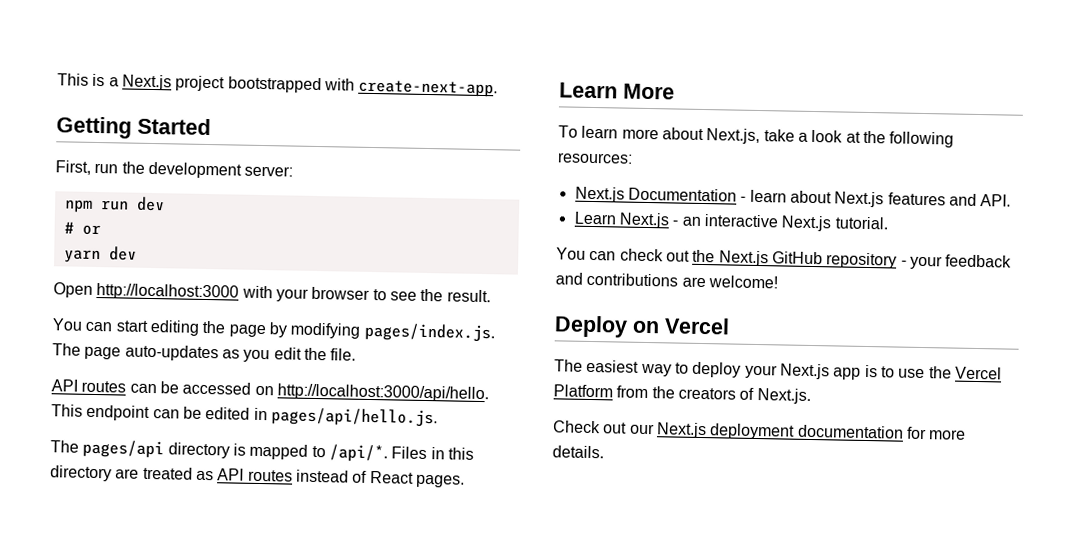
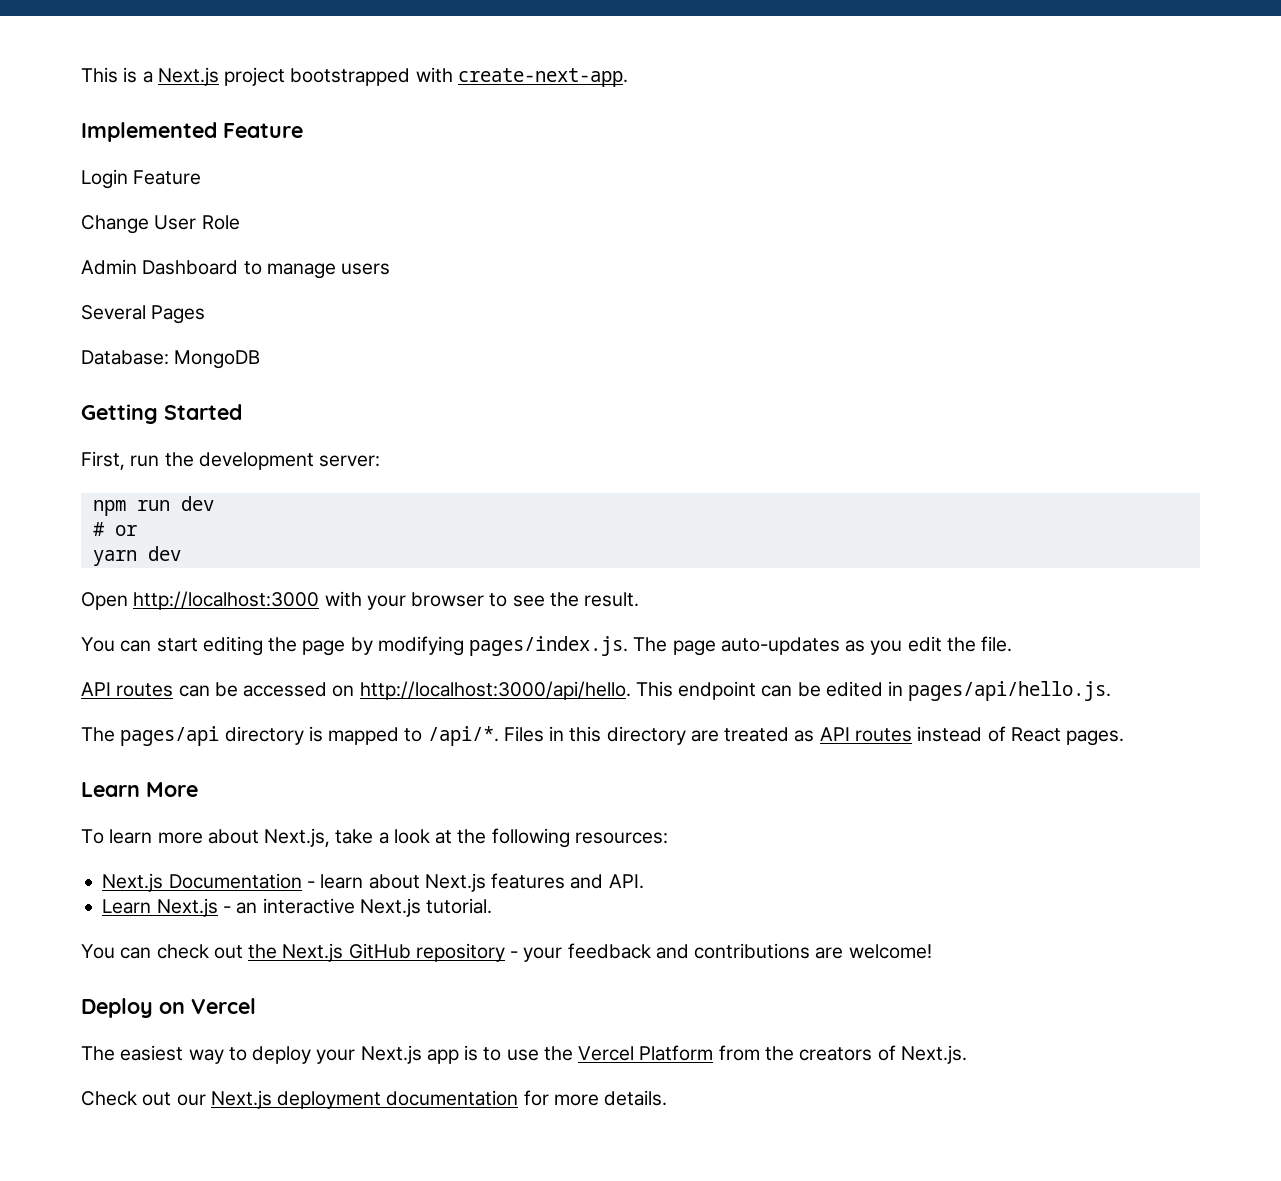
(499, 88) none -> [81,122,303,142] [81,169,202,189] [81,215,240,234] [81,259,391,279] [81,305,206,324] [81,350,261,369] // Implemented Feature // Login Feature // Change User Role // Admin Dashboard to manage users // Several Pages // Database: MongoDB

